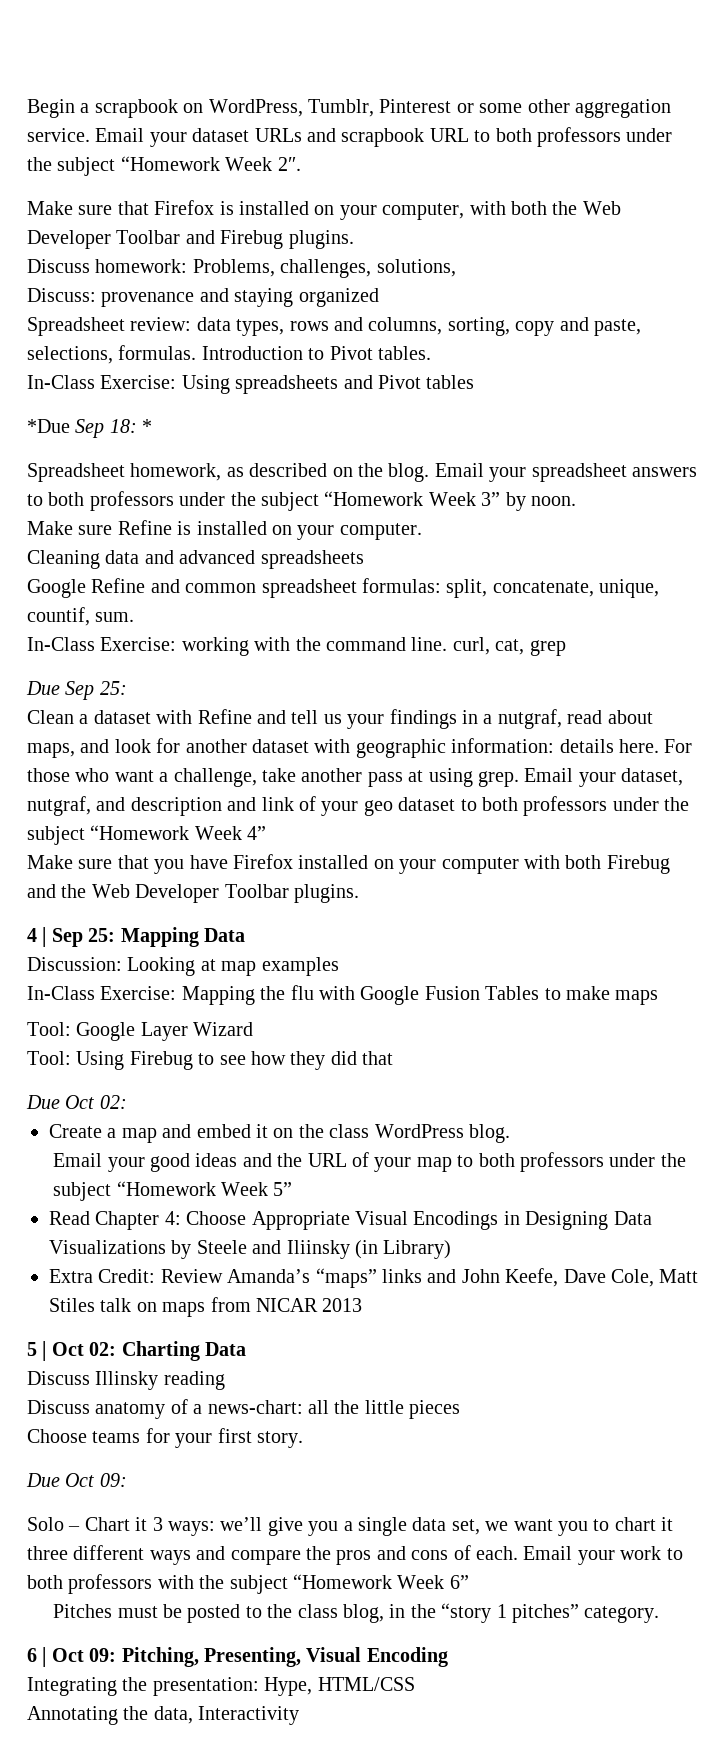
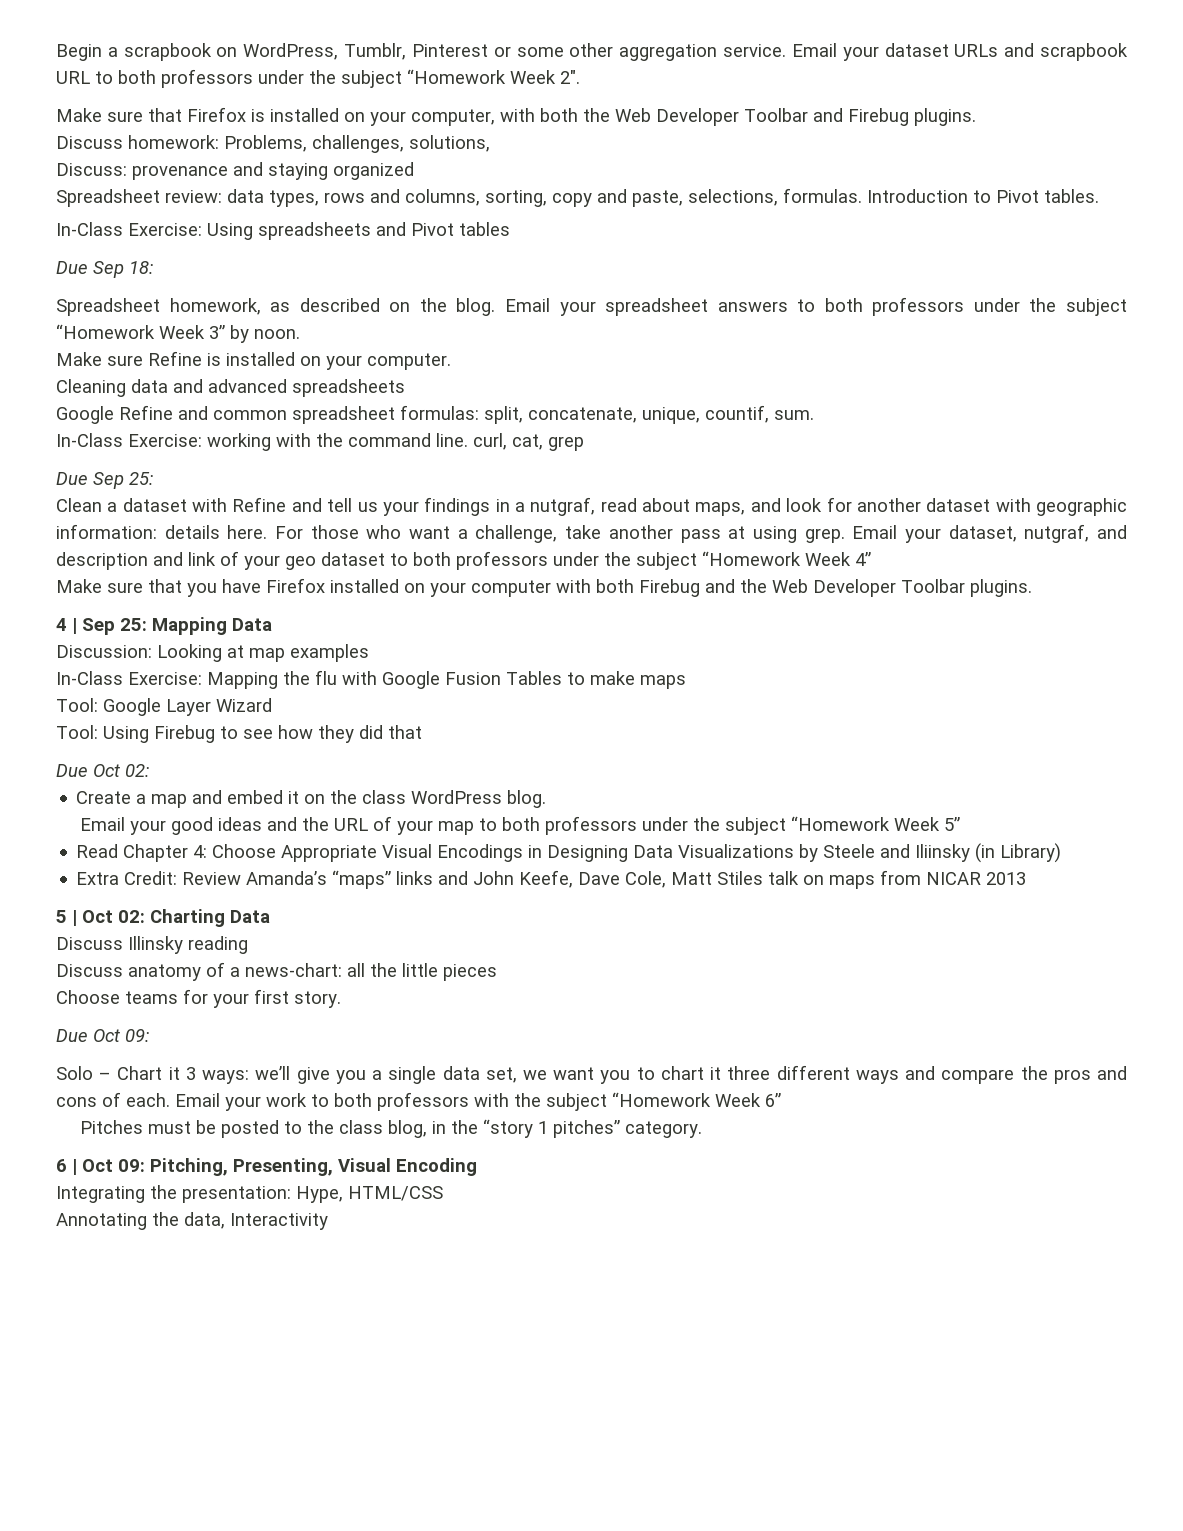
[27,419,70,433] *Due -> [56,261,88,274] Due
[142,419,153,433] * -> (153, 267) none

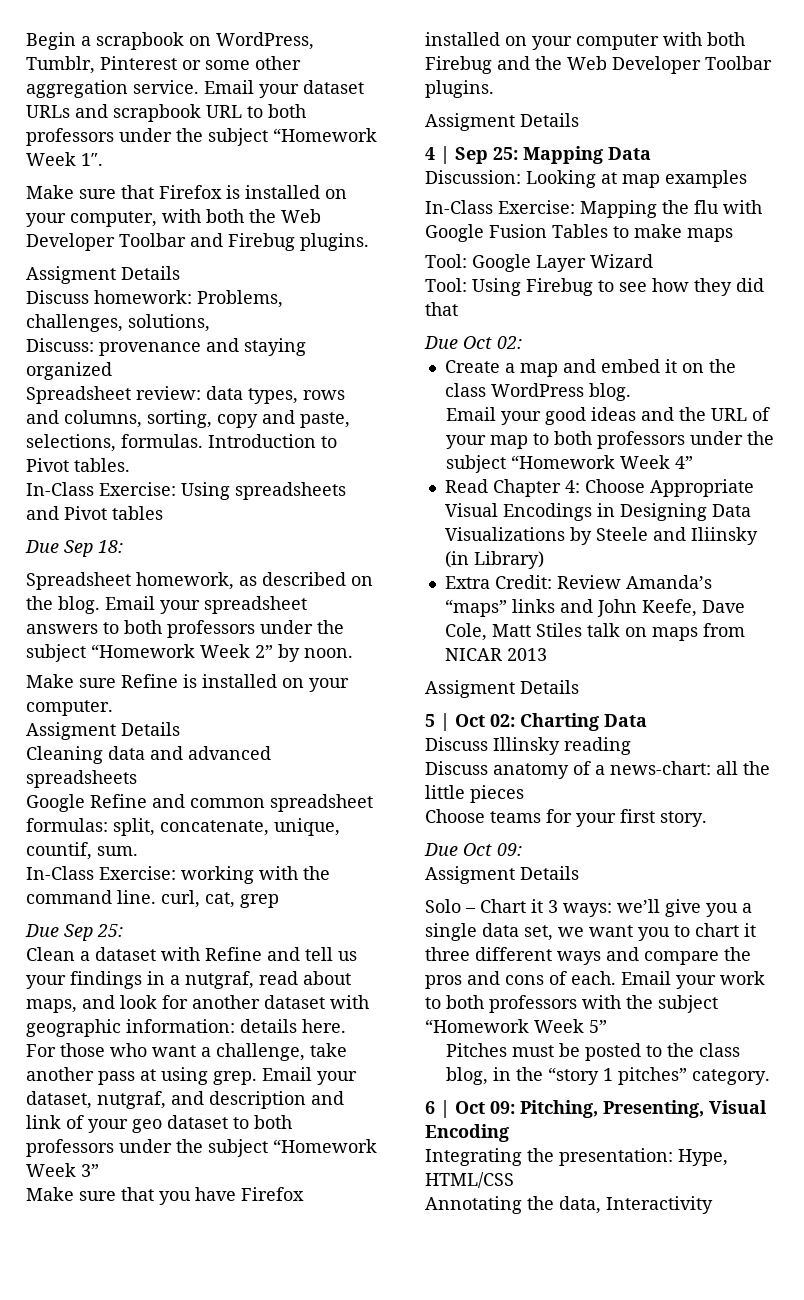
[560,70,580,84] 2″. -> [81,153,103,166] 1″.
(976, 117) none -> [26,266,180,284] // Assigment Details
[209,325,225,339] 3” -> [255,645,273,658] 2”
(451, 361) none -> [26,722,180,740] // Assigment Details
[855,552,871,566] 4” -> [81,1164,99,1177] 3”
(1032, 588) none -> [425,113,579,131] // Assigment Details
[944,817,961,831] 5” -> [675,456,694,469] 4”
(1027, 878) none -> [425,680,579,698] // Assigment Details
(149, 1035) none -> [425,866,579,884] // Assigment Details
[765,1093,781,1107] 6” -> [589,1020,607,1033] 5”

